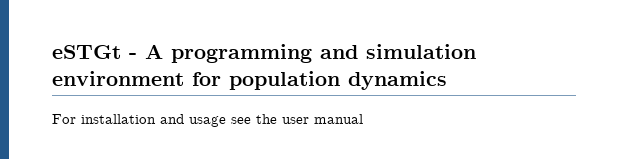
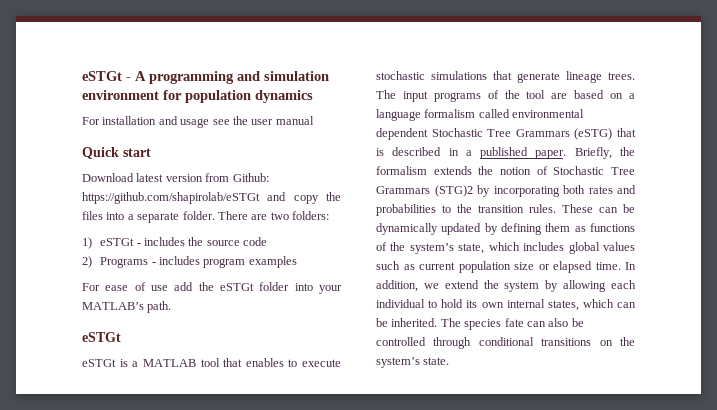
(363, 119) none -> [82,147,151,159] [82,173,269,182] [82,192,341,204] [82,211,329,223] [82,237,268,249] [82,256,297,268] [82,282,342,294] [82,301,172,313] [82,332,121,342] [82,358,341,367] [376,71,635,83] [376,90,635,102] [376,109,585,121] [376,128,636,140] [376,147,635,159] [376,166,635,175] [376,185,636,197] [376,204,635,216] [376,223,635,235] [376,242,635,254] [376,261,636,273] [376,280,636,292] [376,299,636,311] [376,318,584,330] [376,337,635,349] [376,357,450,368] // Quick start // Download latest version from Github: https://github.com/shapirolab/eSTGt and copy the files into a separate folder. There are two folders: // 1) eSTGt - includes the source code // 2) Programs - includes program examples // For ease of use add the eSTGt folder into your MATLAB’s path. // eSTGt // eSTGt is a MATLAB tool that enables to execute stochastic simulations that generate lineage trees. The input programs of the tool are based on a language formalism called environmental dependent Stochastic Tree Grammars (eSTG) that is described in a published paper. Briefly, the formalism extends the notion of Stochastic Tree Grammars (STG)2 by incorporating both rates and probabilities to the transition rules. These can be dynamically updated by defining them as functions of the system’s state, which includes global values such as current population size or elapsed time. In addition, we extend the system by allowing each individual to hold its own internal states, which can be inherited. The species fate can also be controlled through conditional transitions on the system’s state.

